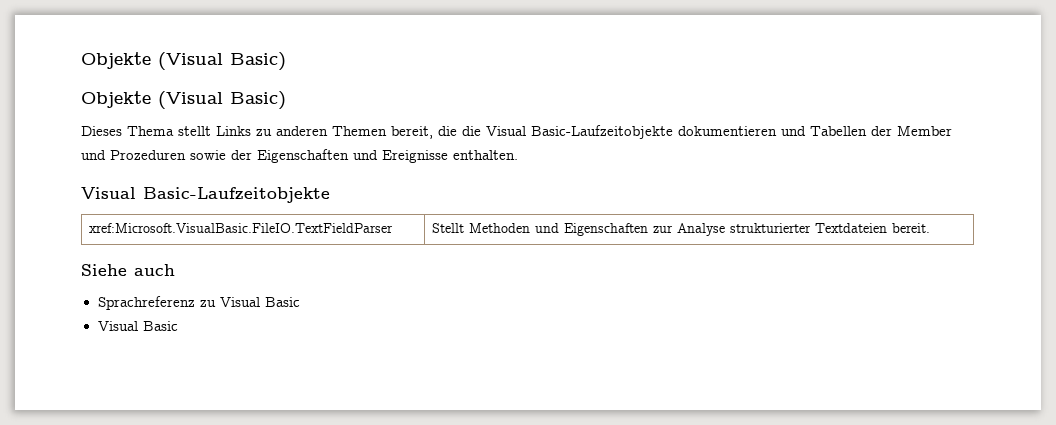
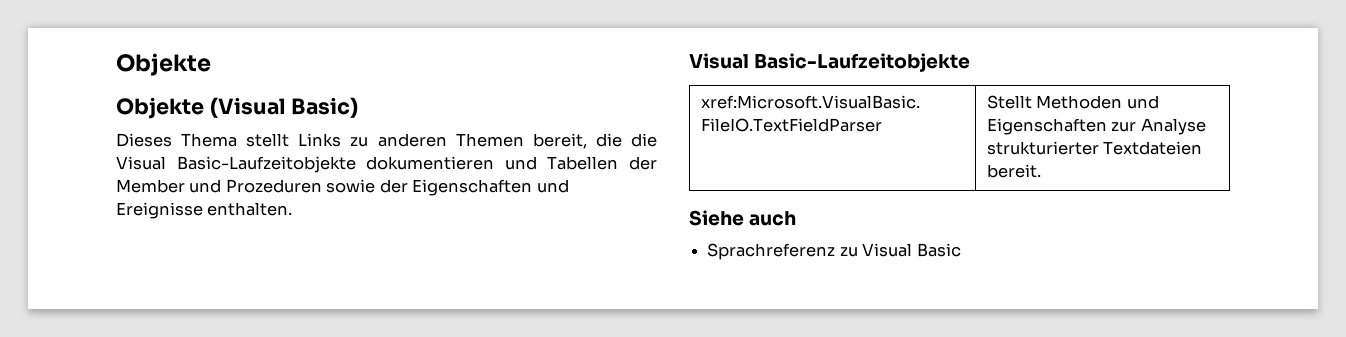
[81,52,286,71] Objekte (Visual Basic) -> [116,53,211,76] Objekte
[97,321,178,331] // Visual Basic -> (961, 250) none

